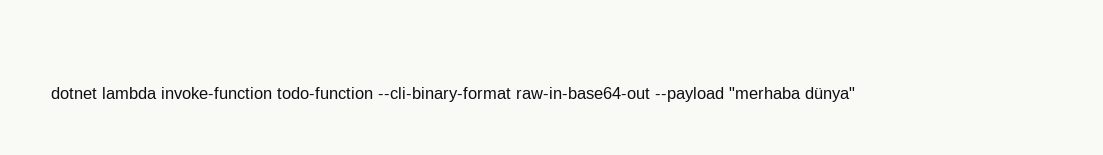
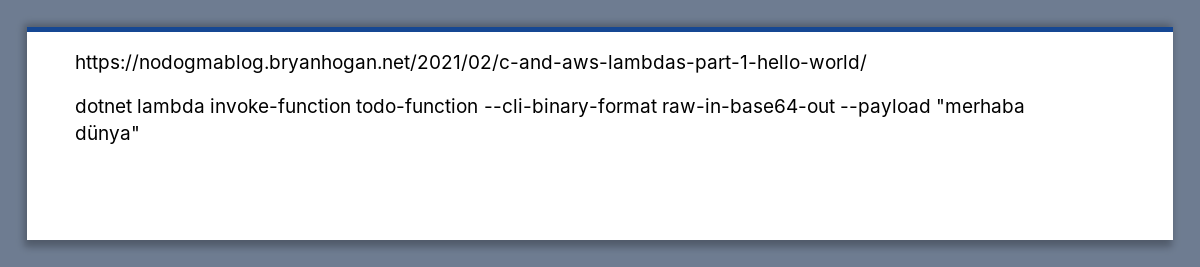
(51, 93) none -> [75,54,867,73] https://nodogmablog.bryanhogan.net/2021/02/c-and-aws-lambdas-part-1-hello-world/ //

